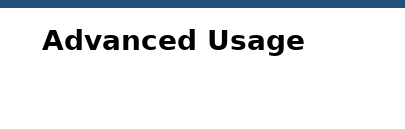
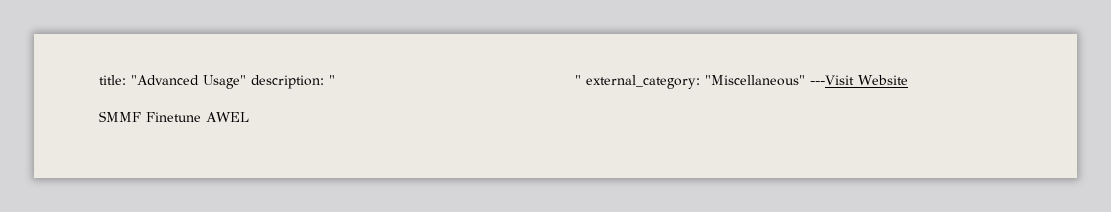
[42,29,305,56] Advanced Usage -> [99,75,335,89] [99,111,249,122] [575,75,908,89] title: "Advanced Usage" description: " // SMMF Finetune AWEL // " external_category: "Miscellaneous" ---Visit Website

